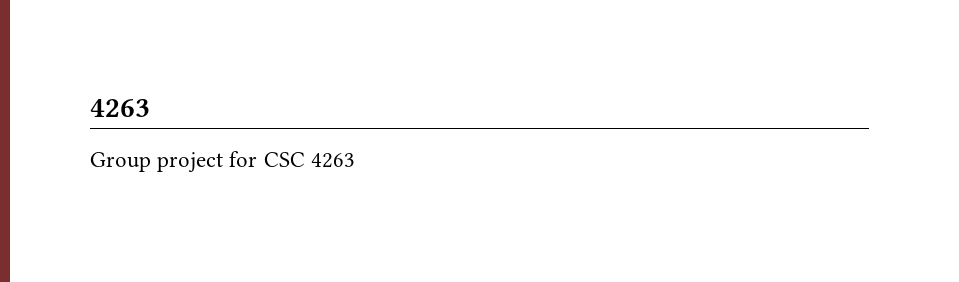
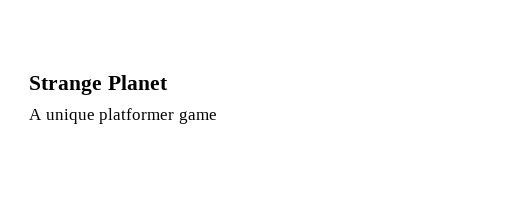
[90,99,150,117] [90,151,355,173] 4263 // Group project for CSC 4263 -> [29,75,168,95] [29,108,217,124] Strange Planet // A unique platformer game

